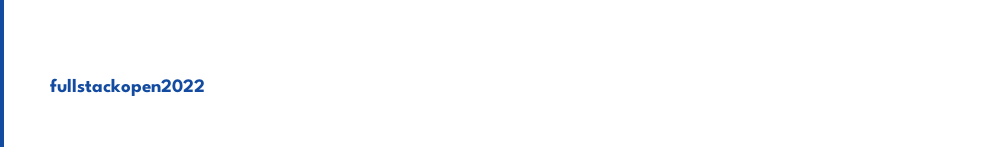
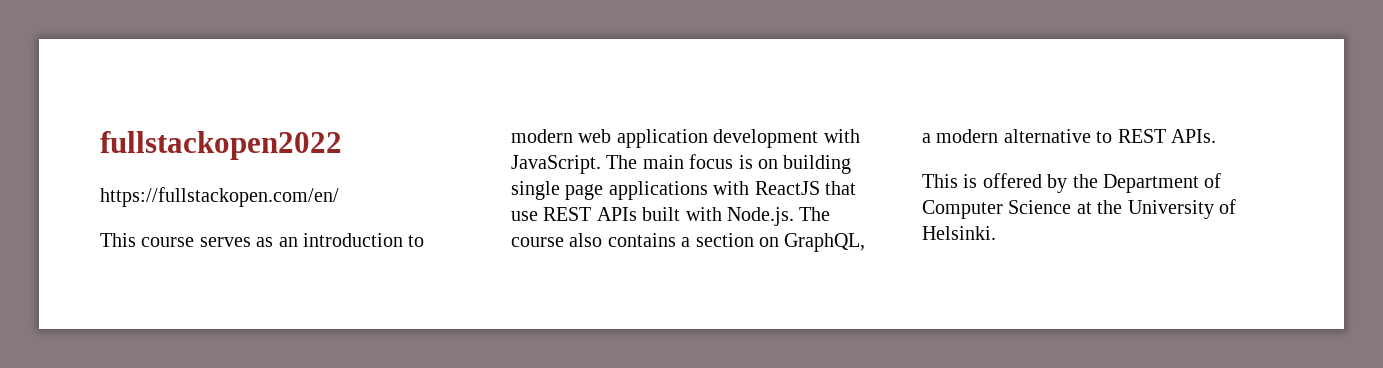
(205, 87) none -> [100,187,339,207] [100,233,425,247] [511,129,860,148] [511,154,852,174] [511,181,856,200] [511,207,831,226] [511,233,866,252] [922,129,1216,143] [922,173,1222,193] [922,199,1236,219] [922,226,996,240] // https://fullstackopen.com/en/ // This course serves as an introduction to modern web application development with JavaScript. The main focus is on building single page applications with ReactJS that use REST APIs built with Node.js. The course also contains a section on GraphQL, a modern alternative to REST APIs. // This is offered by the Department of Computer Science at the University of Helsinki.

